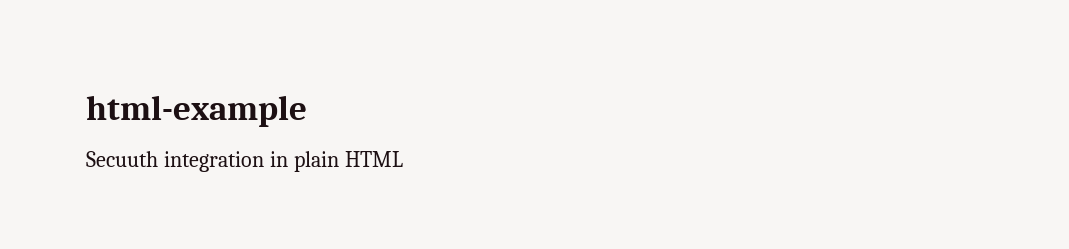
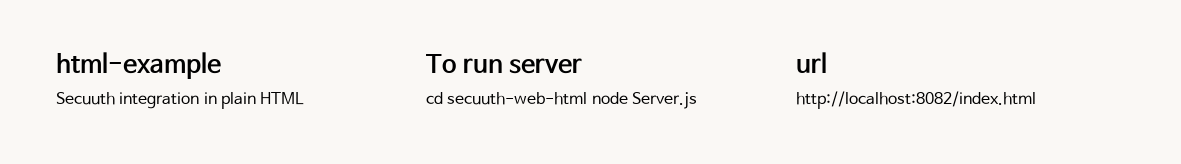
(403, 159) none -> [426,54,583,74] [426,92,697,109] [796,52,827,73] [796,91,1036,109] // To run server // cd secuuth-web-html node Server.js // url // http://localhost:8082/index.html

